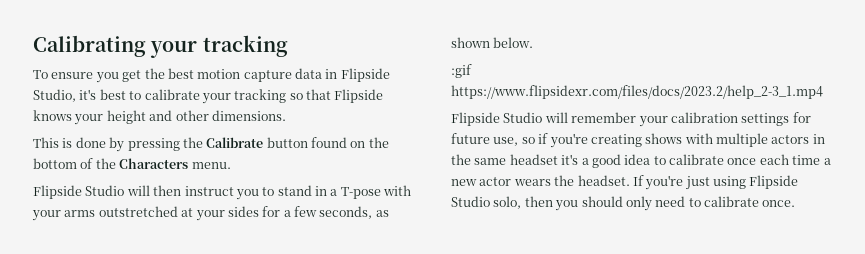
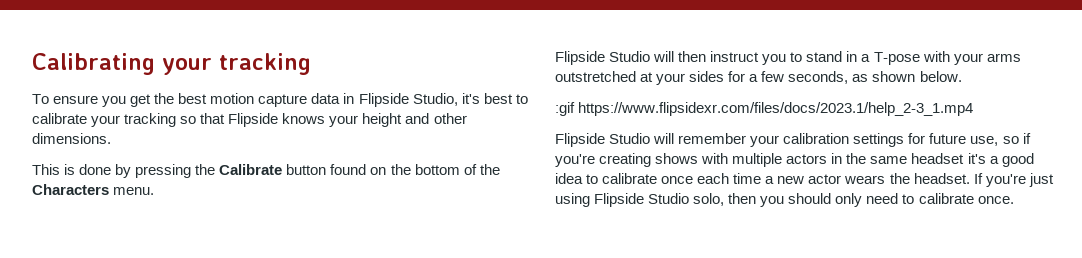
[451,85,823,99] https://www.flipsidexr.com/files/docs/2023.2/help_2-3_1.mp4 -> [578,102,974,116] https://www.flipsidexr.com/files/docs/2023.1/help_2-3_1.mp4

